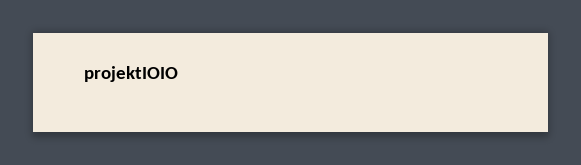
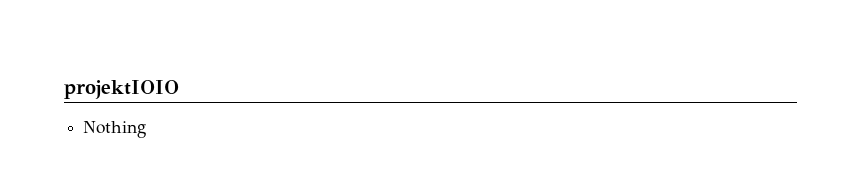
(178, 74) none -> [83,121,147,138] // Nothing

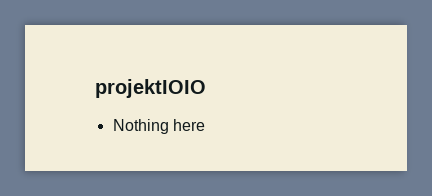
(147, 129) none -> [172,119,205,131] here

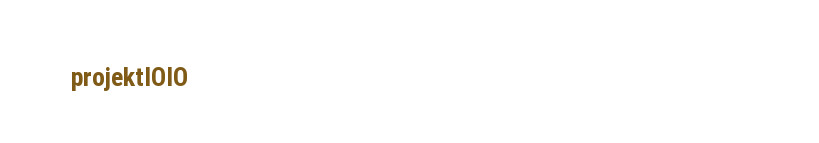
[112,119,205,134] // Nothing here -> (188, 79) none

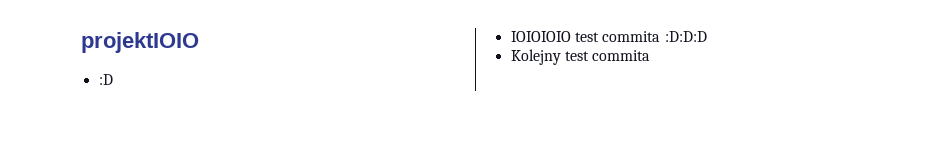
(188, 79) none -> [98,74,113,85] [510,31,707,42] [510,49,651,65] // :D // IOIOIOIO test commita :D:D:D // Kolejny test commita

